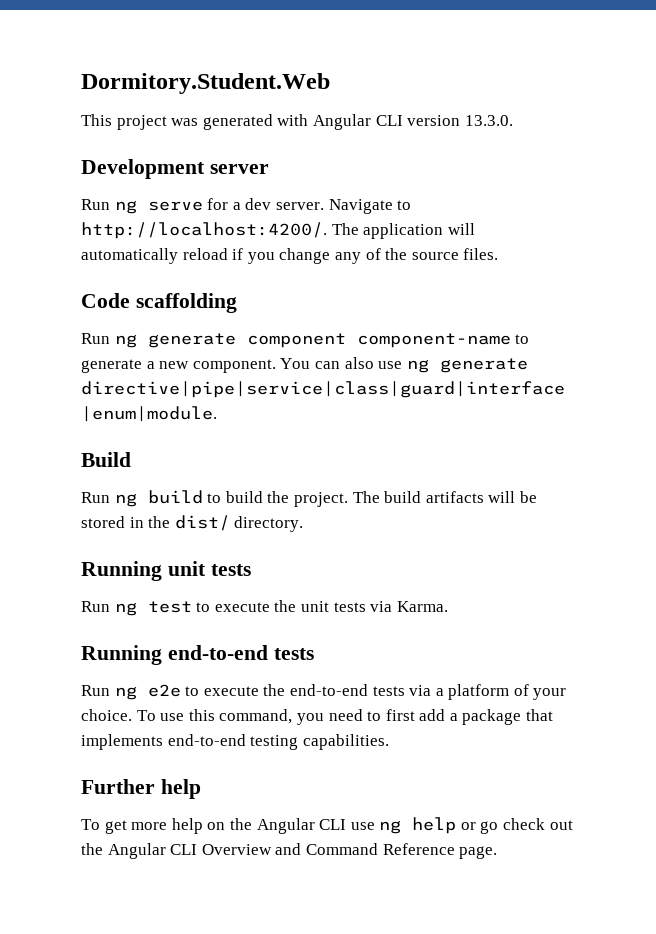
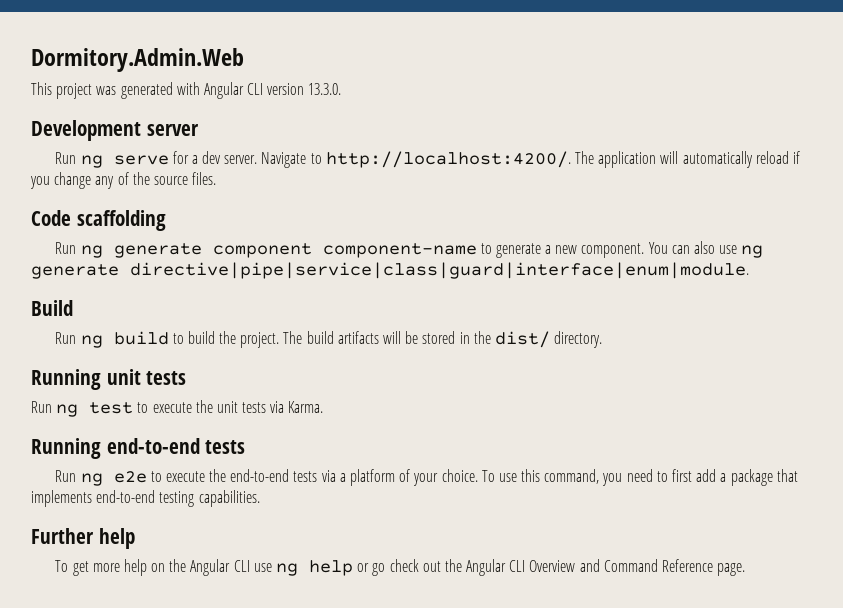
[81,73,330,94] Dormitory.Student.Web -> [31,48,244,72] Dormitory.Admin.Web

